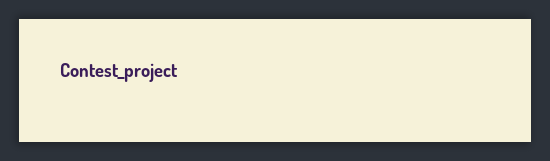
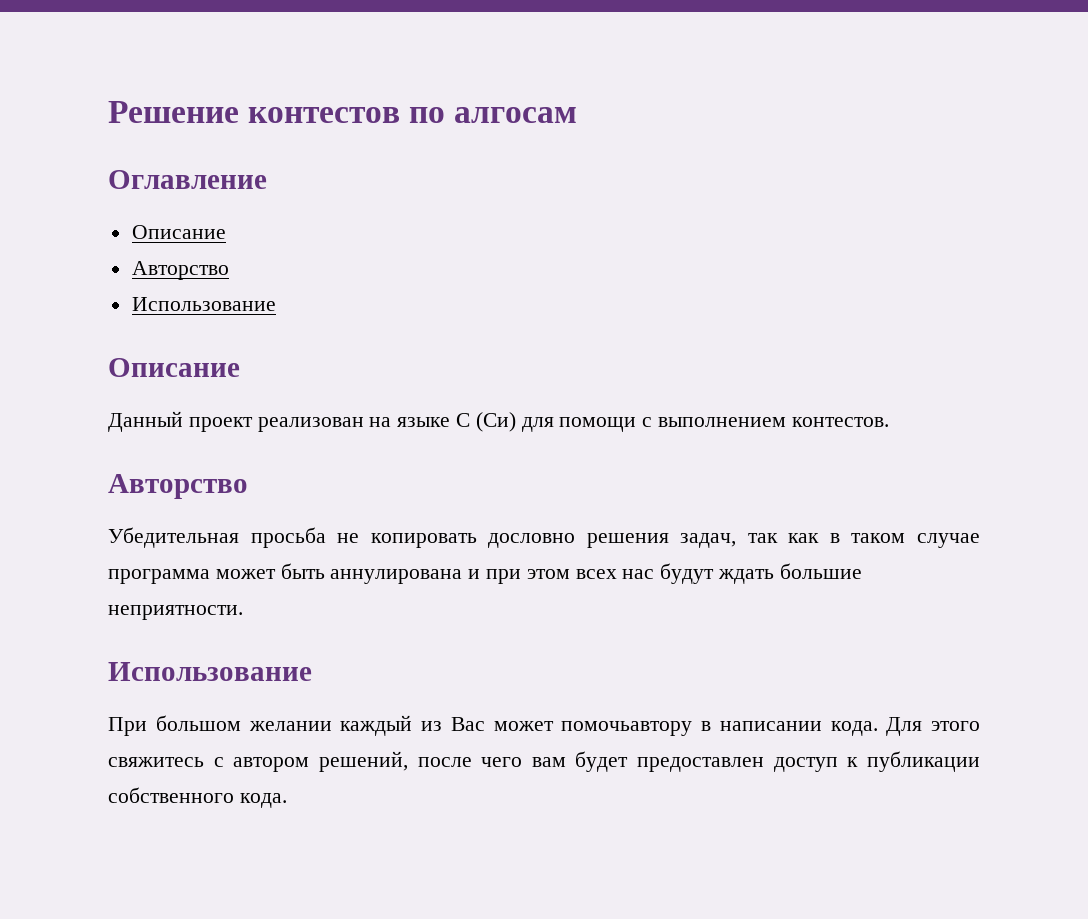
[60,63,178,82] Contest_project -> [108,101,578,123] [108,170,267,189] [131,225,226,239] [131,261,229,280] [131,297,276,311] [108,358,240,377] [108,411,889,432] [108,474,248,499] [108,527,980,548] [108,563,862,584] [108,605,243,620] [108,662,312,681] [108,715,980,736] [108,751,980,772] [108,787,287,808] Решение контестов по алгосам // Оглавление // Описание // Авторство // Использование // Описание // Данный проект реализован на языке C (Си) для помощи с выполнением контестов. // Авторство // Убедительная просьба не копировать дословно решения задач, так как в таком случае программа может быть аннулирована и при этом всех нас будут ждать большие неприятности. // Использование // При большом желании каждый из Вас может помочьавтору в написании кода. Для этого свяжитесь с автором решений, после чего вам будет предоставлен доступ к публикации собственного кода.

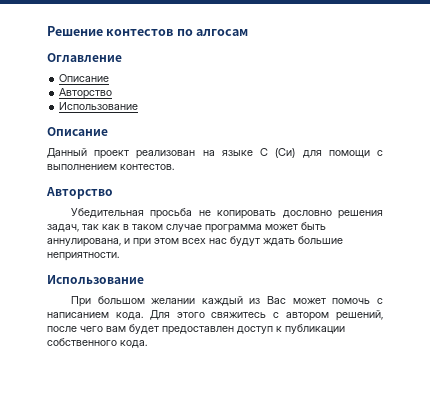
[330,569,463,584] аннулирована -> [47,238,121,247] аннулирована,
[561,721,822,736] помочьавтору в написании -> [332,298,384,304] [47,312,109,318] помочь с написанием

